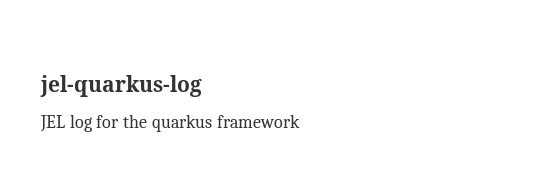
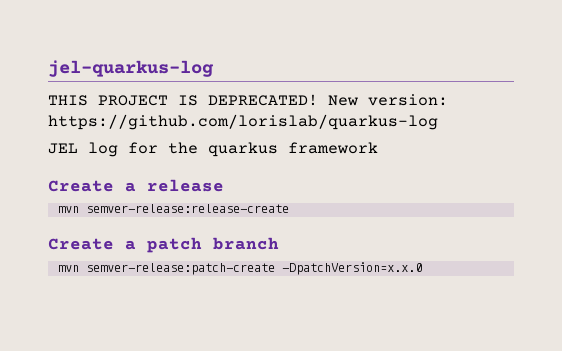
(202, 86) none -> [48,94,448,106] [48,114,438,130] // THIS PROJECT IS DEPRECATED! New version: https://github.com/lorislab/quarkus-log
(300, 121) none -> [48,179,224,192] [57,204,289,213] [48,237,279,253] [57,262,422,275] // Create a release // mvn semver-release:release-create // Create a patch branch // mvn semver-release:patch-create -DpatchVersion=x.x.0

